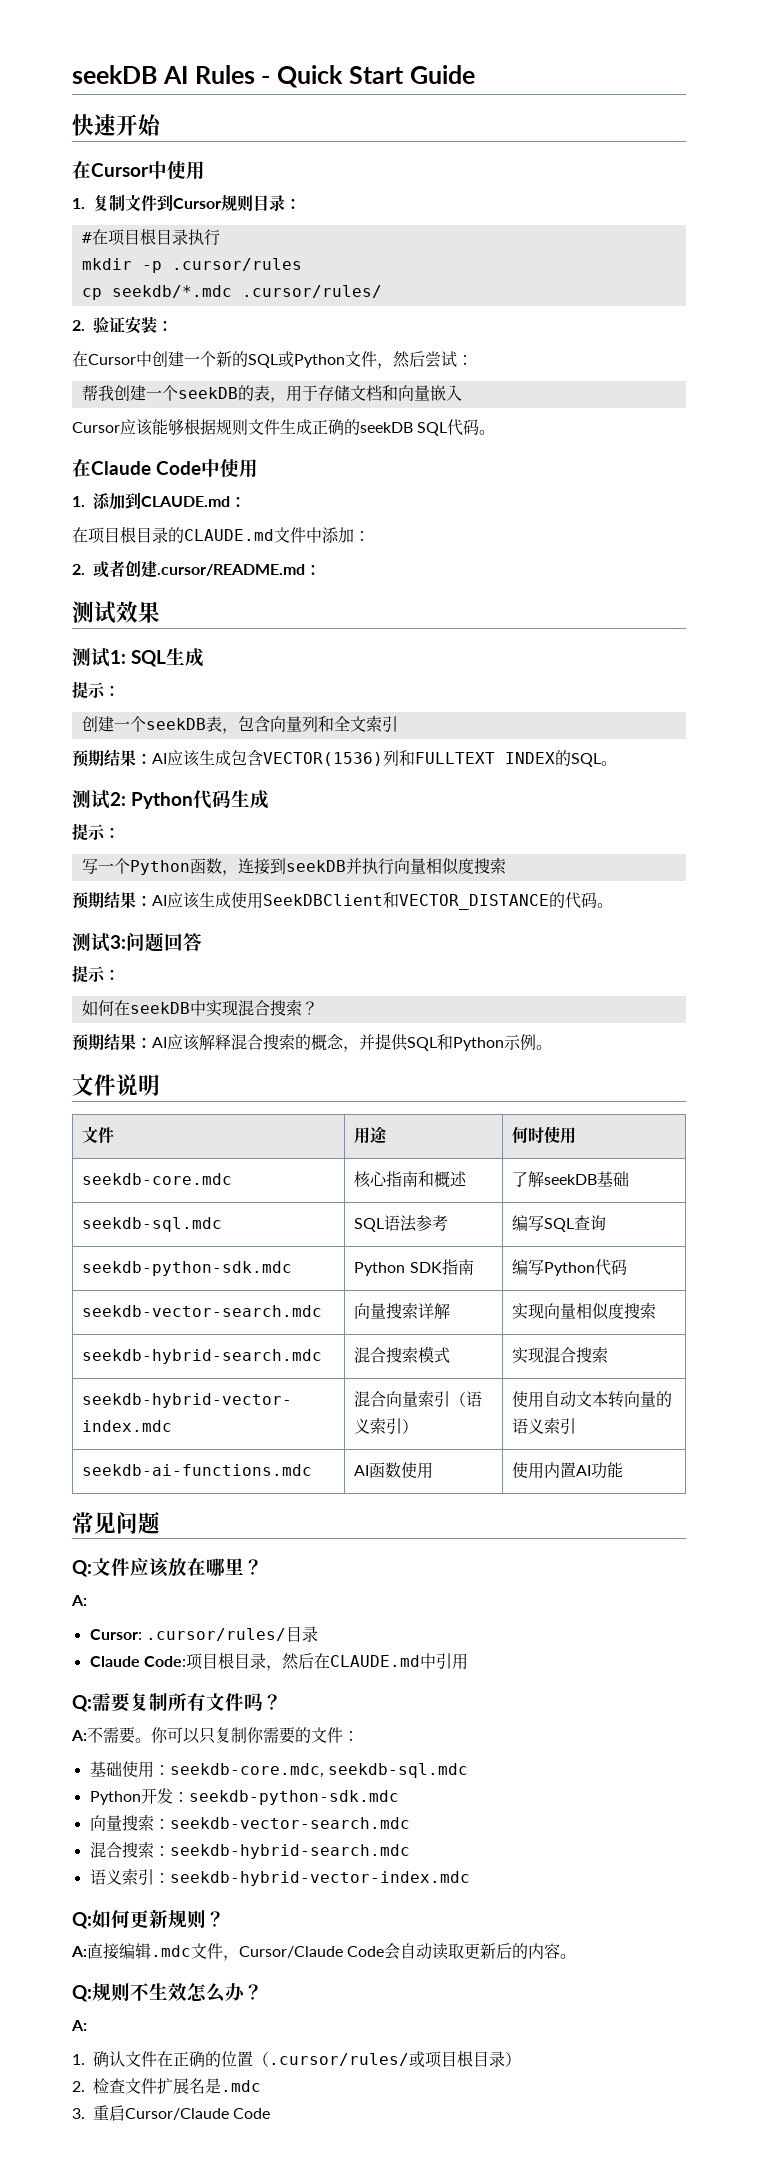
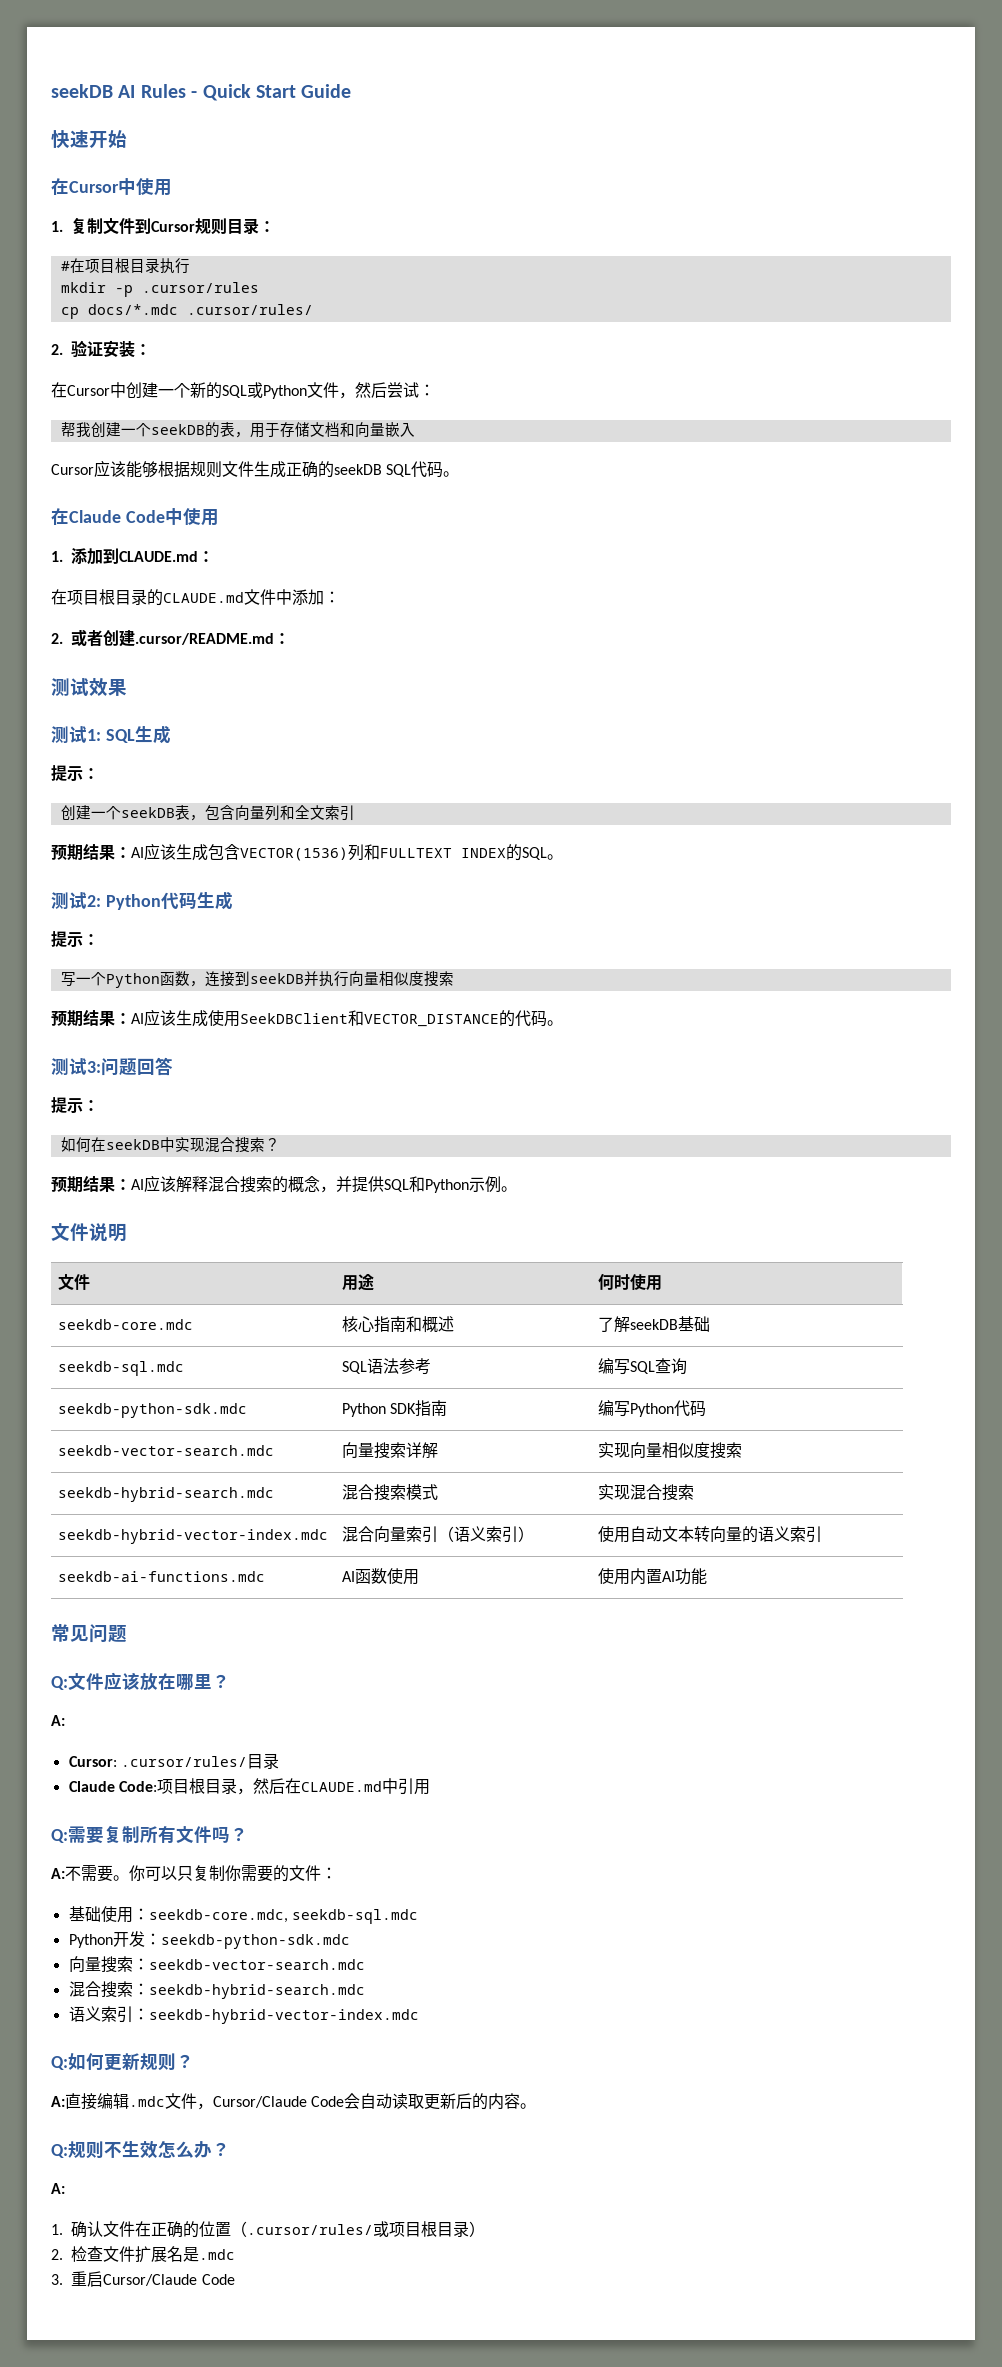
[111,285,232,298] seekdb/*.mdc -> [87,304,178,315] docs/*.mdc

